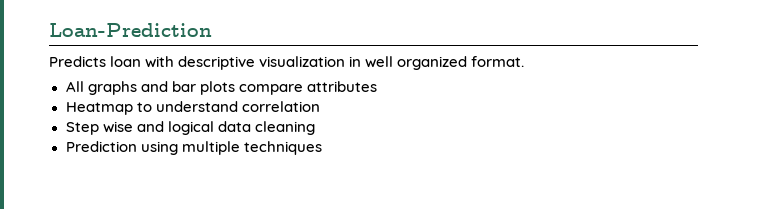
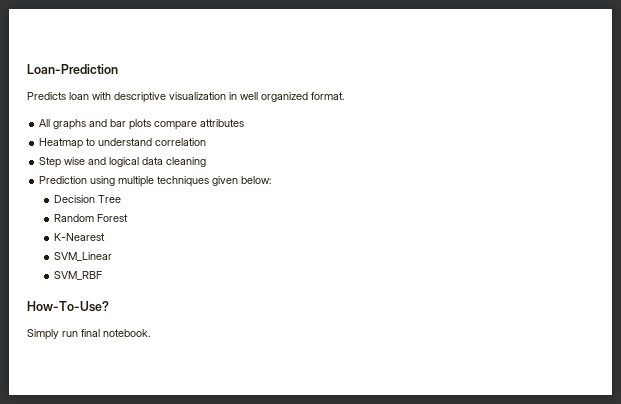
(322, 148) none -> [212,176,272,186] [53,195,121,203] [53,214,128,222] [53,233,105,241] [53,252,112,261] [53,271,102,280] [27,301,109,312] [27,329,150,340] given below: // Decision Tree // Random Forest // K-Nearest // SVM_Linear // SVM_RBF // How-To-Use? // Simply run final notebook.

